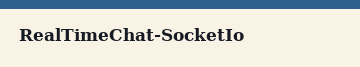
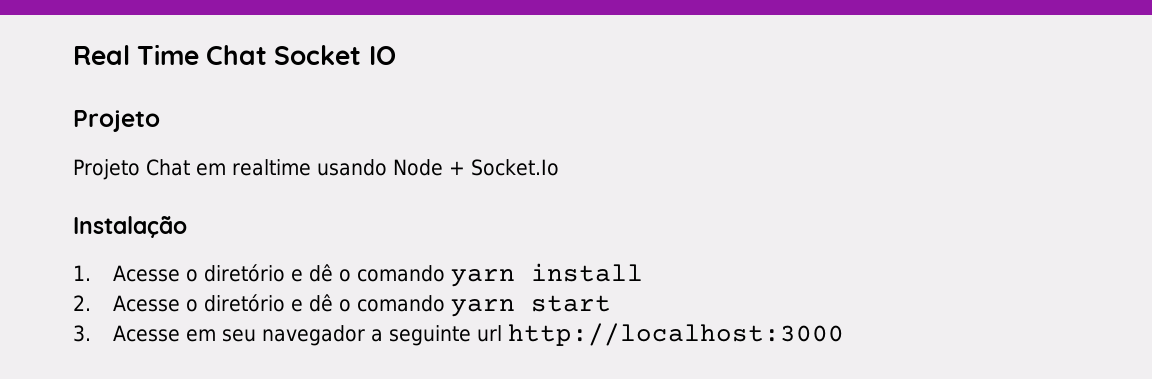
[19,28,244,41] RealTimeChat-SocketIo -> [73,44,396,65] [73,110,160,132] [73,159,559,180] [73,216,187,238] [73,263,644,287] [73,294,612,317] [73,323,845,346] Real Time Chat Socket IO // Projeto // Projeto Chat em realtime usando Node + Socket.Io // Instalação // 1. Acesse o diretório e dê o comando yarn install // 2. Acesse o diretório e dê o comando yarn start // 3. Acesse em seu navegador a seguinte url http://localhost:3000

